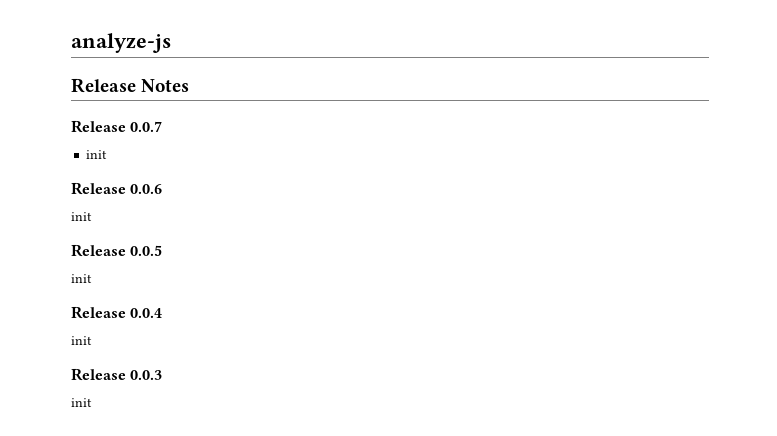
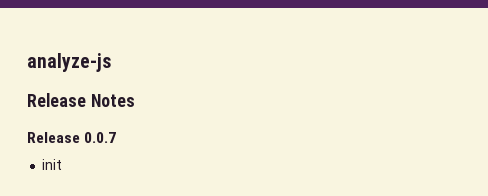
[71,182,163,195] [71,212,92,221] [71,244,163,257] [71,274,92,283] [71,306,163,319] [71,336,92,345] [71,368,163,381] [71,398,92,407] // Release 0.0.6 // init // Release 0.0.5 // init // Release 0.0.4 // init // Release 0.0.3 // init -> (63, 164) none

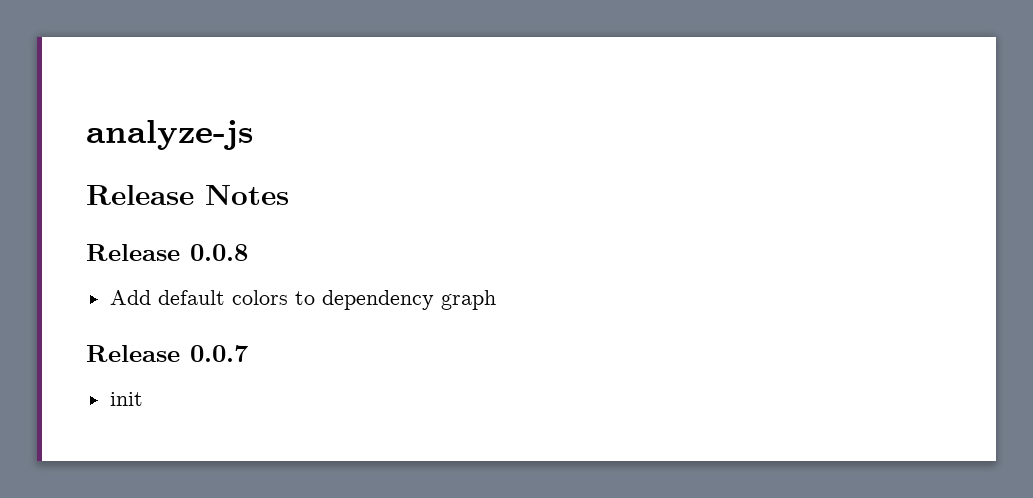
(135, 100) none -> [86,244,248,261] [109,290,496,310] // Release 0.0.8 // Add default colors to dependency graph

